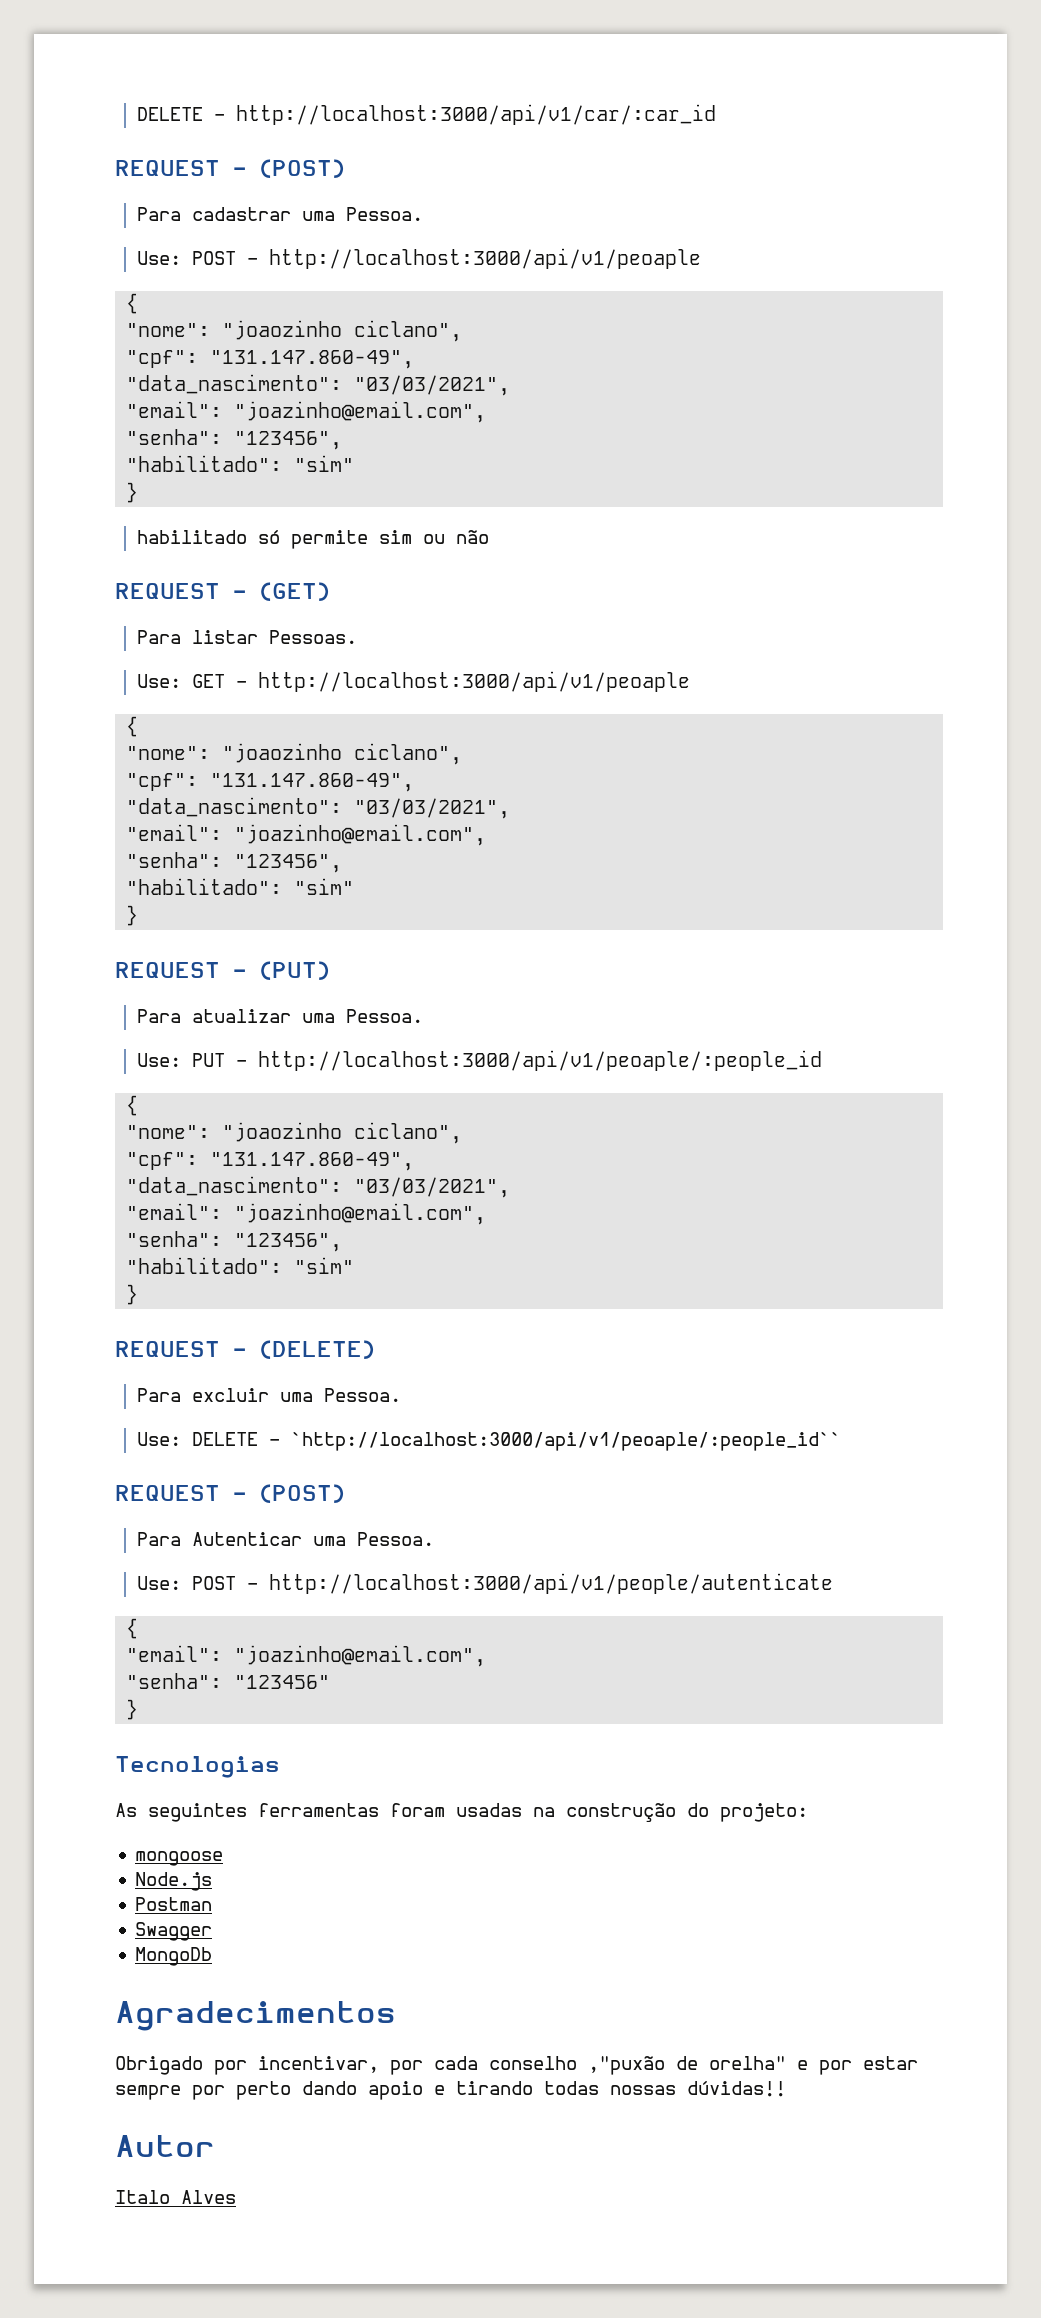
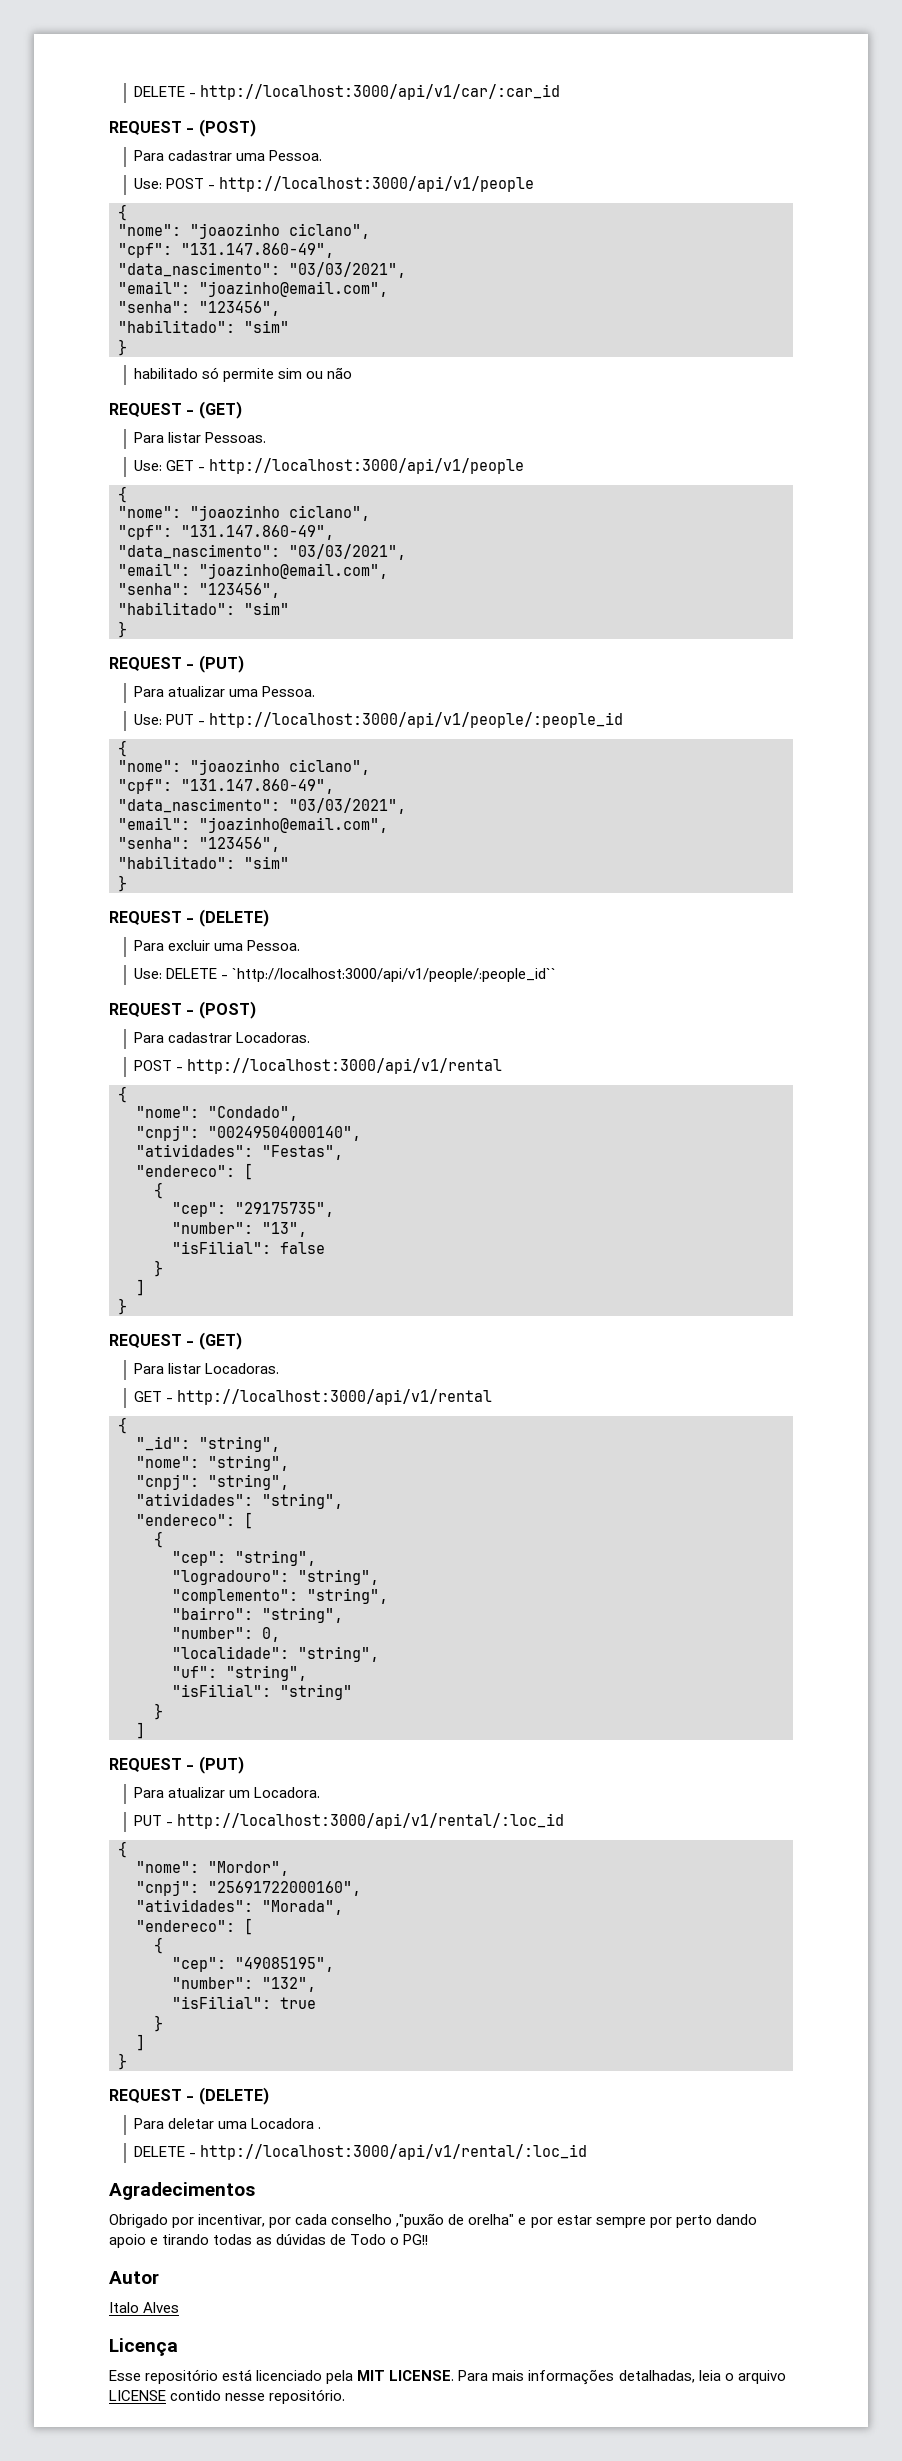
[268,248,701,269] http://localhost:3000/api/v1/peoaple -> [219,176,535,192] http://localhost:3000/api/v1/people
[257,671,690,692] http://localhost:3000/api/v1/peoaple -> [209,458,525,474] http://localhost:3000/api/v1/people
[257,1050,822,1071] http://localhost:3000/api/v1/peoaple/:people_id -> [209,712,624,728] http://localhost:3000/api/v1/people/:people_id
[290,1432,841,1451] [115,1484,345,1503] [136,1532,434,1546] [136,1573,833,1594] [126,1618,139,1639] [126,1645,487,1667] [126,1673,331,1689] [126,1699,139,1720] [115,1756,280,1778] [115,1803,808,1822] [135,1851,224,1866] [135,1872,213,1891] [135,1897,213,1911] [135,1922,213,1941] [135,1947,213,1966] `http://localhost:3000/api/v1/peoaple/:people_id`` // REQUEST - (POST) // Para Autenticar uma Pessoa. // Use: POST - http://localhost:3000/api/v1/people/autenticate // { // "email": "joazinho@email.com", // "senha": "123456" // } // Tecnologias // As seguintes ferramentas foram usadas na construção do projeto: // mongoose // Node.js // Postman // Swagger // MongoDb -> [232,968,557,982] [109,1001,256,1019] [134,1032,311,1043] [134,1058,503,1074] [118,1086,127,1103] [136,1106,298,1121] [136,1125,361,1141] [136,1144,343,1160] [136,1163,253,1180] [154,1182,163,1199] [172,1202,334,1217] [172,1222,307,1237] [172,1241,325,1254] [154,1260,163,1277] [136,1279,145,1296] [118,1298,127,1315] [109,1332,242,1350] [134,1363,280,1374] [134,1389,493,1405] [118,1417,127,1434] [136,1436,280,1452] [136,1455,289,1471] [136,1474,289,1490] [136,1493,343,1509] [136,1512,253,1529] [154,1531,163,1548] [172,1550,316,1566] [172,1569,379,1585] [172,1588,388,1604] [172,1607,343,1623] [172,1627,280,1642] [172,1646,379,1662] [172,1665,307,1681] [172,1684,352,1700] [154,1703,163,1720] [136,1722,145,1739] [109,1756,244,1774] [134,1787,321,1798] [134,1813,565,1829] [118,1841,127,1858] [136,1861,289,1876] [136,1880,361,1896] [136,1899,343,1915] [136,1918,253,1935] [154,1937,163,1954] [172,1957,334,1972] [172,1977,316,1992] [172,1996,316,2009] [154,2015,163,2032] [136,2034,145,2051] [118,2053,127,2070] [109,2087,269,2105] [134,2118,322,2129] [134,2144,588,2160] `http://localhost:3000/api/v1/people/:people_id`` // REQUEST - (POST) // Para cadastrar Locadoras. // POST - http://localhost:3000/api/v1/rental // { // "nome": "Condado", // "cnpj": "00249504000140", // "atividades": "Festas", // "endereco": [ // { // "cep": "29175735", // "number": "13", // "isFilial": false // } // ] // } // REQUEST - (GET) // Para listar Locadoras. // GET - http://localhost:3000/api/v1/rental // { // "_id": "string", // "nome": "string", // "cnpj": "string", // "atividades": "string", // "endereco": [ // { // "cep": "string", // "logradouro": "string", // "complemento": "string", // "bairro": "string", // "number": 0, // "localidade": "string", // "uf": "string", // "isFilial": "string" // } // ] // REQUEST - (PUT) // Para atualizar um Locadora. // PUT - http://localhost:3000/api/v1/rental/:loc_id // { // "nome": "Mordor", // "cnpj": "25691722000160", // "atividades": "Morada", // "endereco": [ // { // "cep": "49085195", // "number": "132", // "isFilial": true // } // ] // } // REQUEST - (DELETE) // Para deletar uma Locadora . // DELETE - http://localhost:3000/api/v1/rental/:loc_id
[610,2081,786,2097] [115,2135,215,2157] [115,2190,236,2204] nossas dúvidas!! // Autor // Italo Alves -> [256,2234,429,2245] [109,2271,159,2284] [109,2302,180,2313] [109,2338,178,2356] [109,2369,786,2385] [109,2389,346,2404] as dúvidas de Todo o PG!! // Autor // Italo Alves // Licença // Esse repositório está licenciado pela MIT LICENSE. Para mais informações detalhadas, leia o arquivo LICENSE contido nesse repositório.

